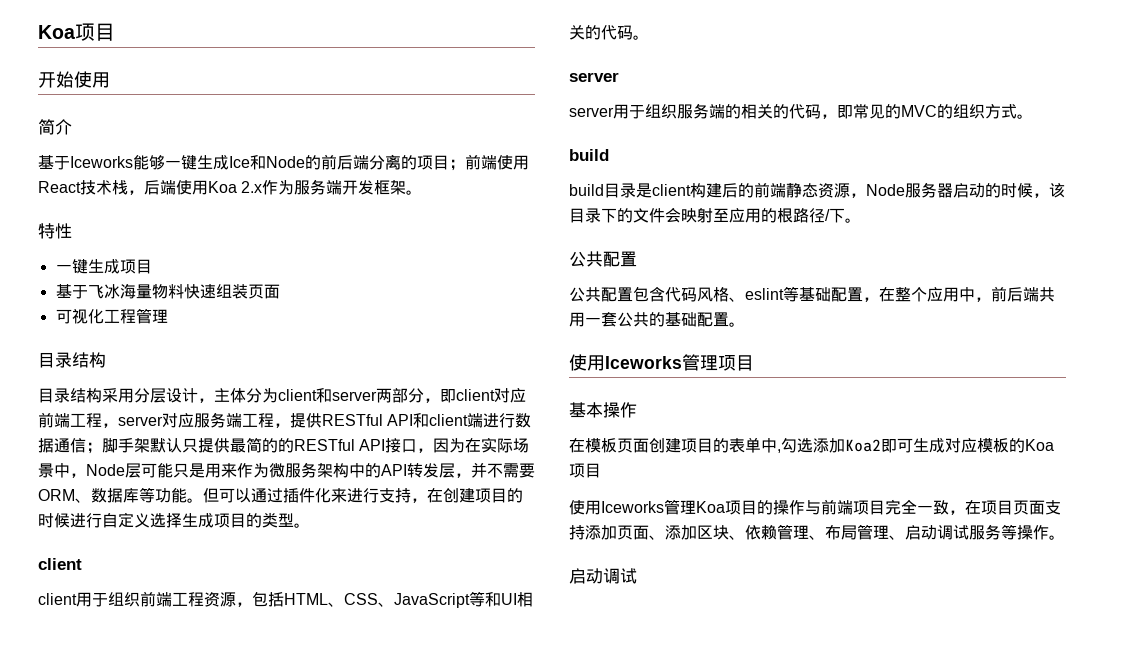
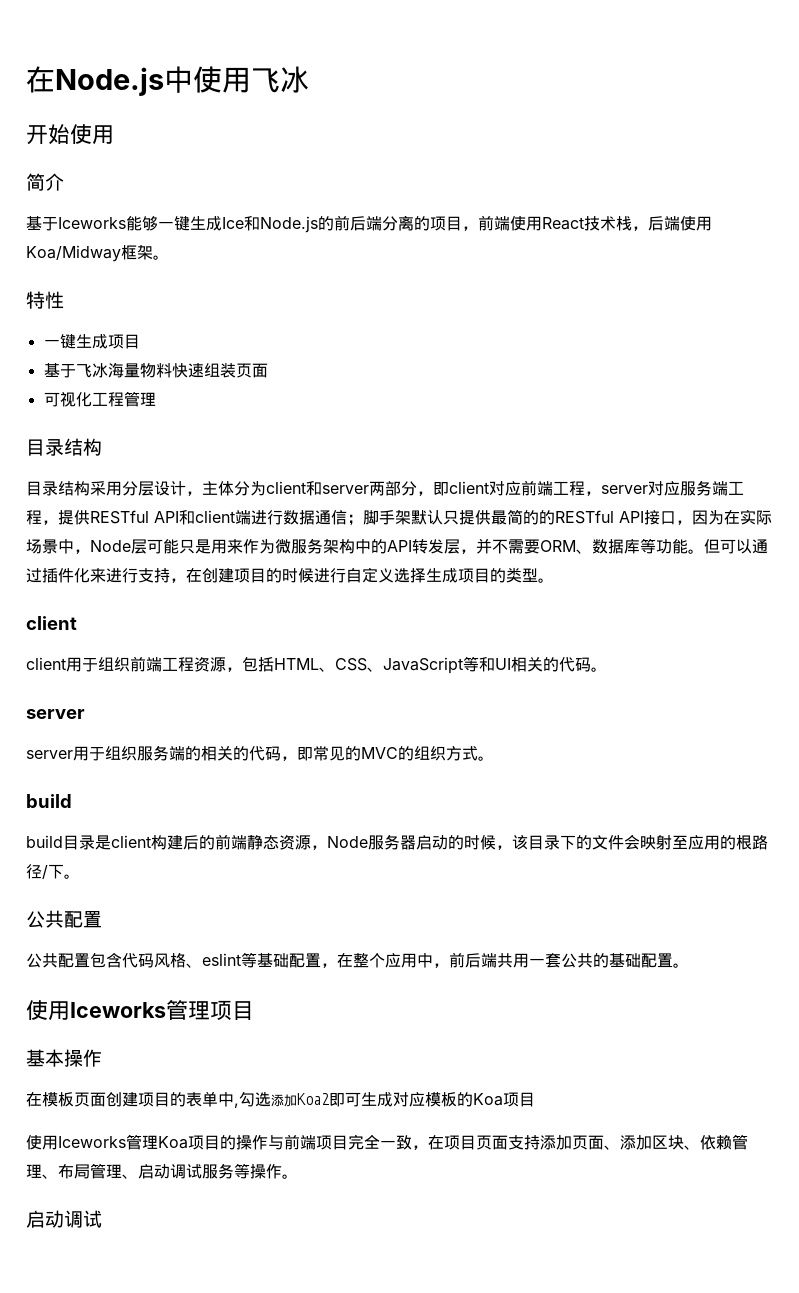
[38,23,115,41] Koa项目 -> [26,66,309,96] 在Node.js中使用飞冰
[266,156,305,168] Node -> [260,216,318,233] Node.js
[449,159,465,171] ； -> [462,226,478,231] ，
[208,179,375,195] Koa 2.x作为服务端开发 -> [26,245,121,262] Koa/Midway

